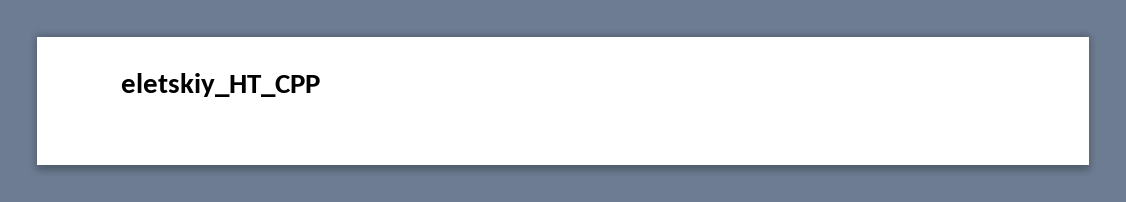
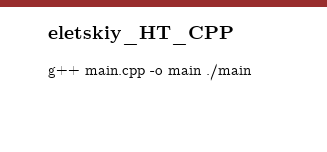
(320, 85) none -> [48,63,252,81] // g++ main.cpp -o main ./main

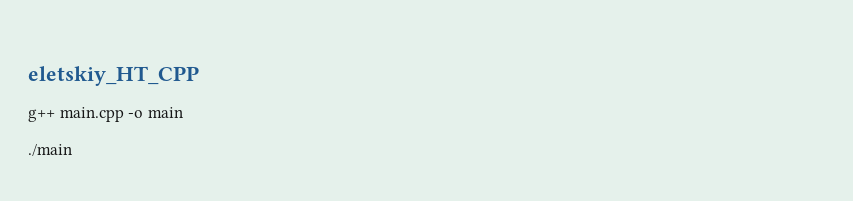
(202, 70) none -> (183, 112) //

